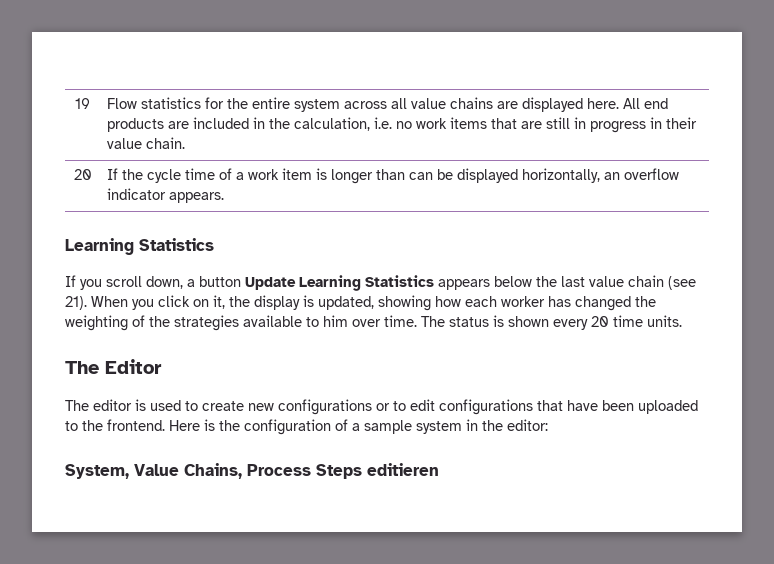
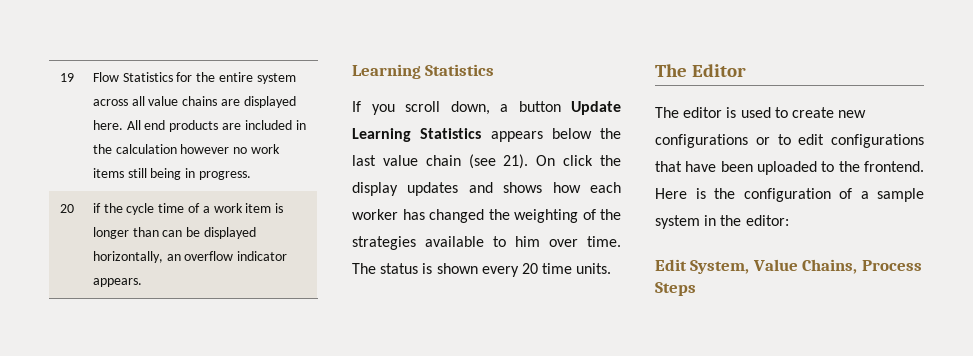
[140,97,201,109] statistics -> [122,72,173,82] Statistics
[293,117,392,131] calculation, i.e. -> [115,144,230,154] calculation however
[490,117,697,133] [106,137,185,149] that are still in progress in their value chain. -> [127,168,252,180] still being in progress.
[106,168,118,180] If -> [92,203,101,213] if
[91,295,431,311] When you click on it, the display is updated, showing -> [536,155,621,166] [352,182,543,196] On click the display updates and shows
(548, 425) none -> [655,259,687,271] Edit
[367,463,439,476] editieren -> (696, 289) none

